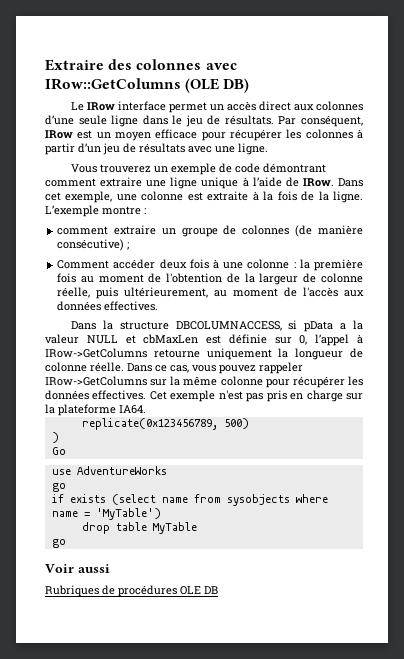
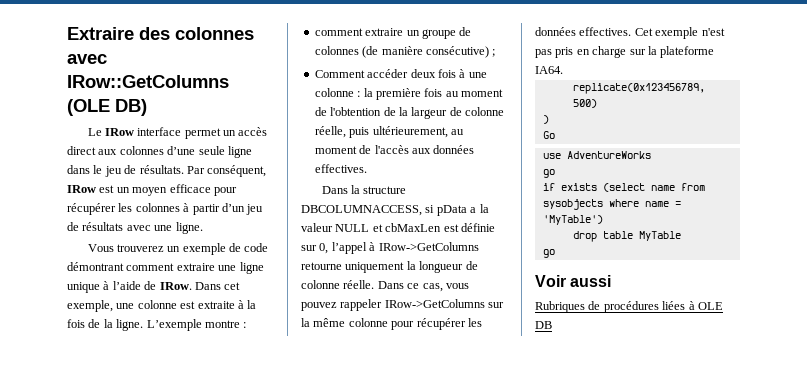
(177, 591) none -> [662,301,695,310] liées à

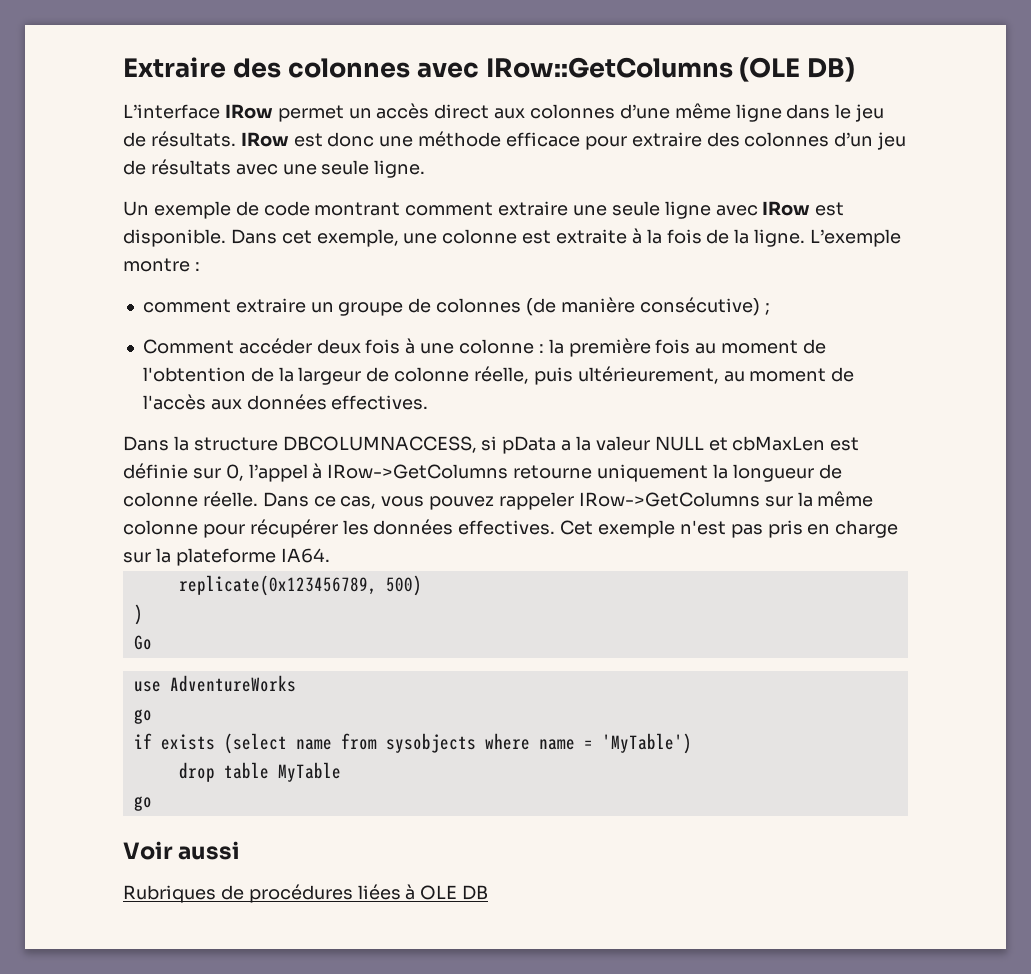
[87,127,182,136] Le IRow interface -> [123,104,273,119] L’interface IRow
[198,146,225,155] seule -> [674,103,731,119] même
[186,165,267,177] [67,184,237,196] [67,203,220,215] Par conséquent, IRow est un moyen efficace pour récupérer les colonnes à partir -> [240,131,830,150] IRow est donc une méthode efficace pour extraire des colonnes
(173, 228) none -> [321,160,370,175] seule
[87,244,181,252] Vous trouverez un -> [123,201,149,216] Un
[67,262,124,271] démontrant -> [314,202,401,216] montrant
[239,262,264,274] [67,281,192,293] ligne unique à l’aide de IRow. -> [611,201,845,219] [123,229,226,247] seule ligne avec IRow est disponible.

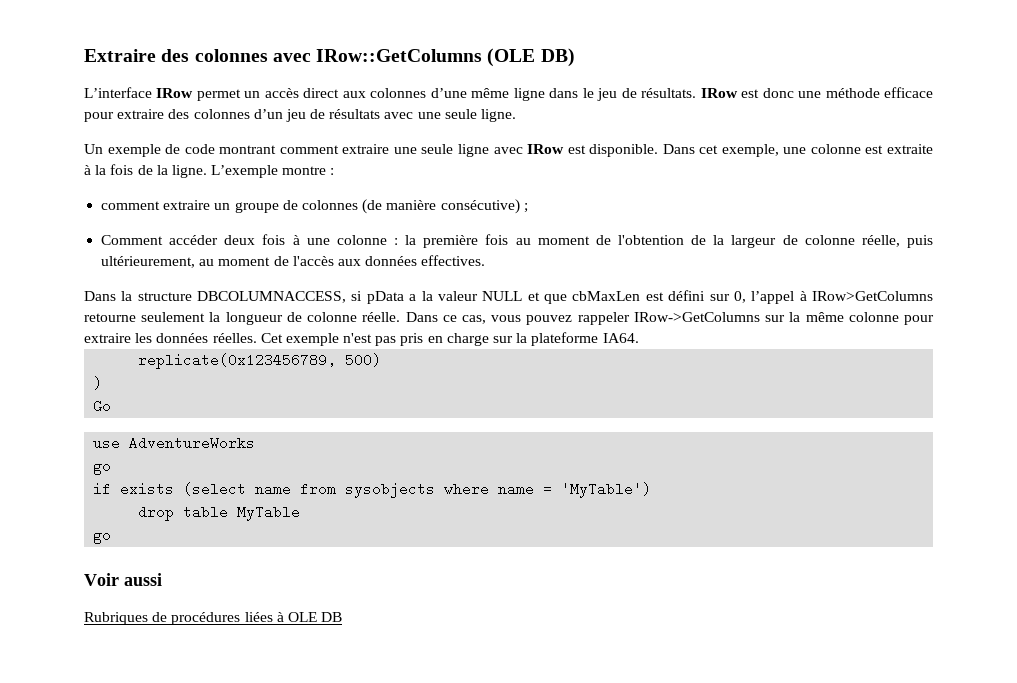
(728, 444) none -> [544,294,568,304] que
[123,463,188,479] définie -> [668,290,706,301] défini
[327,464,709,482] IRow->GetColumns retourne uniquement -> [811,291,933,301] [84,312,206,322] IRow>GetColumns retourne seulement
[249,519,338,538] récupérer -> [84,333,131,343] extraire
[458,520,556,535] effectives. -> [212,333,257,343] réelles.

